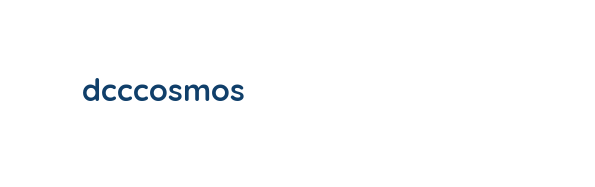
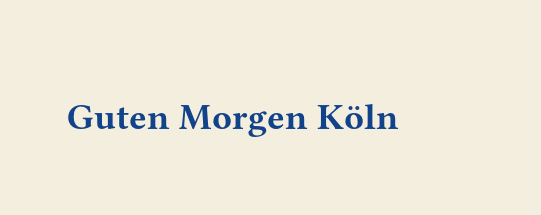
[82,78,245,101] dcccosmos -> [67,104,399,137] Guten Morgen Köln

